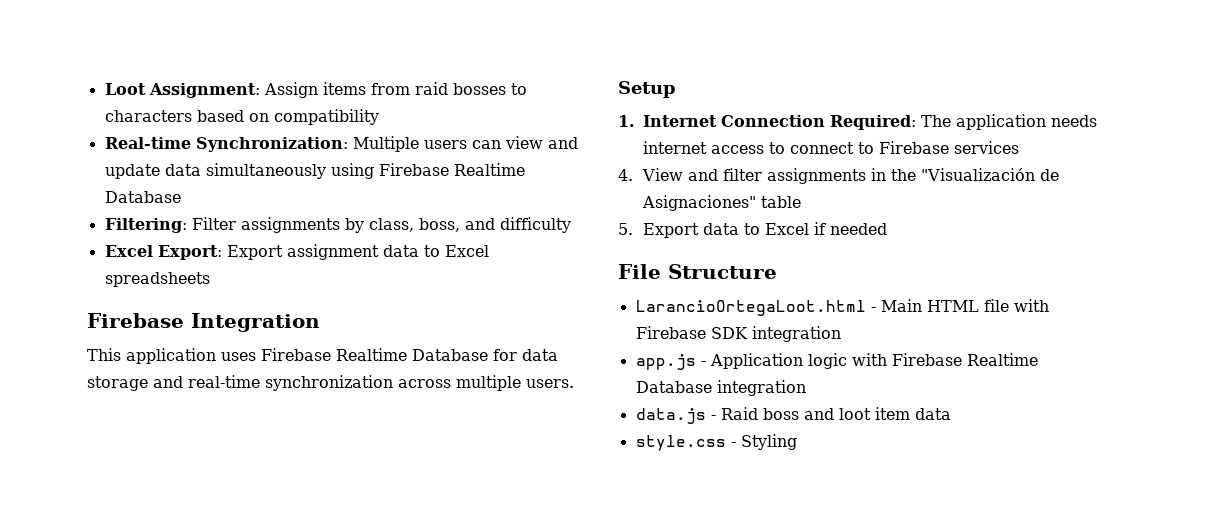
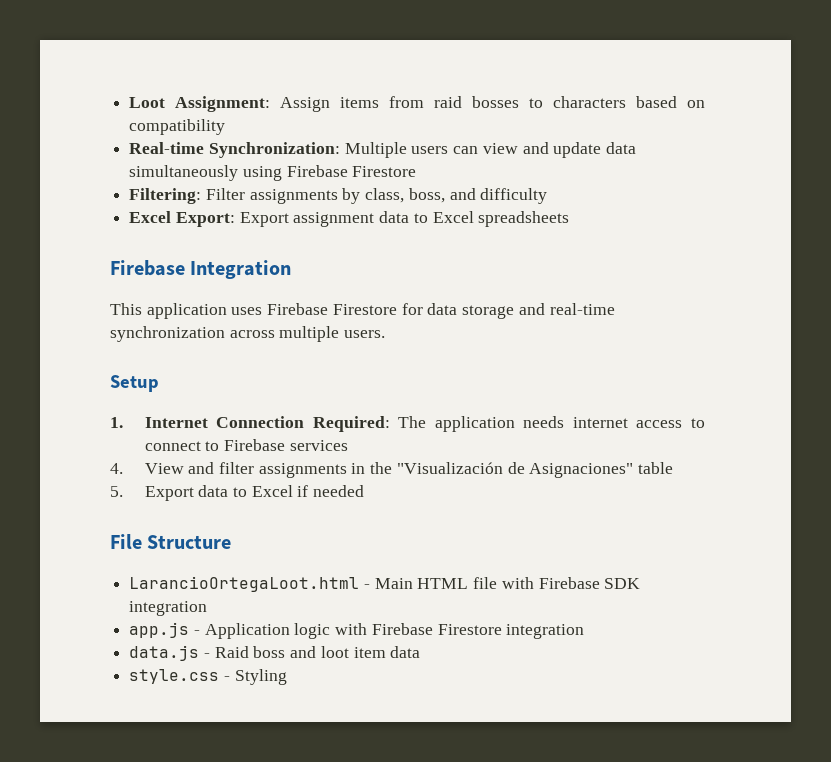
[453,163,525,176] [104,191,181,203] Realtime Database -> [352,166,417,177] Firestore
[336,348,488,361] Realtime Database -> [332,304,397,315] Firestore
[966,353,1038,366] [635,381,712,393] Realtime Database -> [437,624,502,635] Firestore

